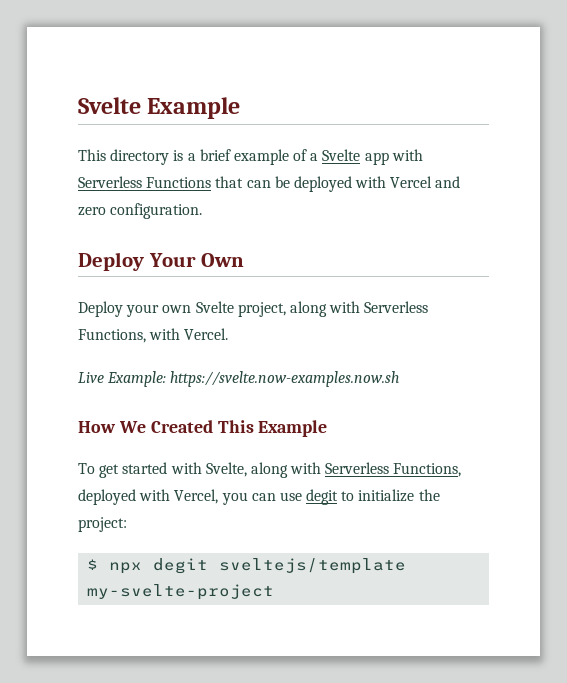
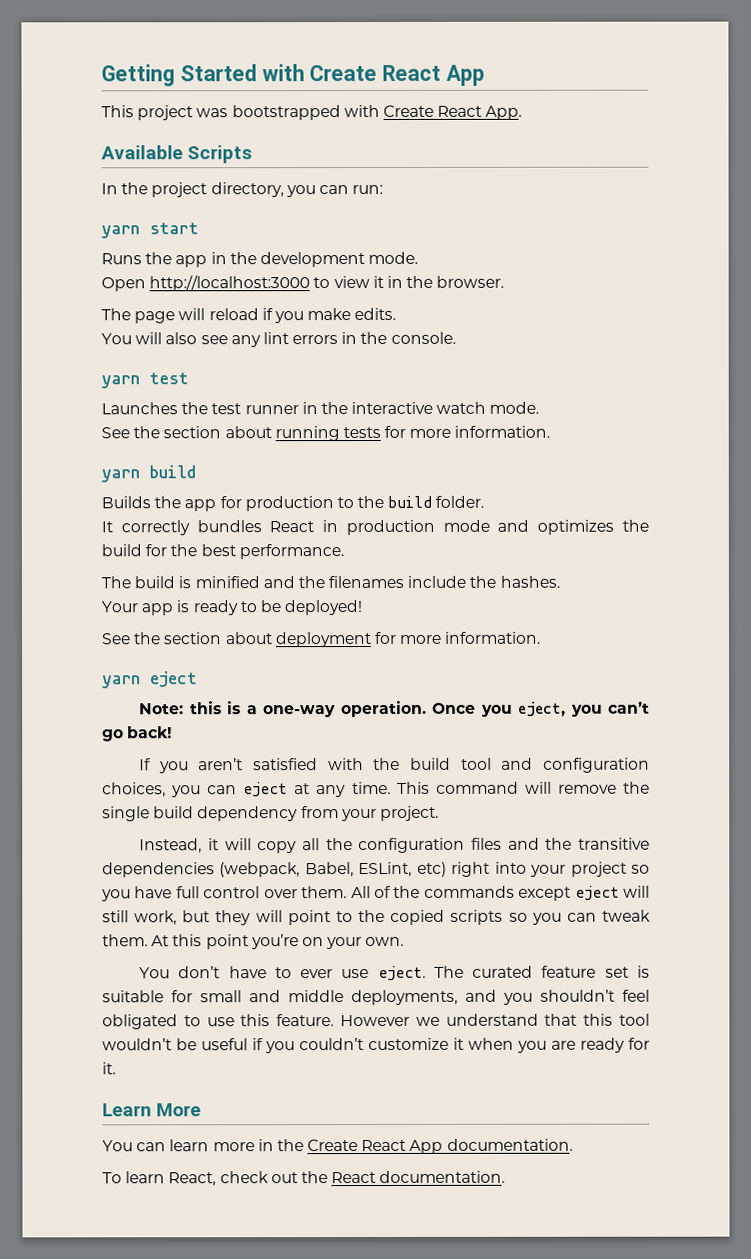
[78,97,241,119] [78,149,423,165] [78,176,461,192] [78,203,203,219] [78,252,245,271] [78,301,429,317] [78,328,229,343] [78,371,400,387] [78,420,328,437] [78,462,462,478] [78,489,440,505] [78,517,127,532] [87,558,407,574] [87,584,275,600] Svelte Example // This directory is a brief example of a Svelte app with Serverless Functions that can be deployed with Vercel and zero configuration. // Deploy Your Own // Deploy your own Svelte project, along with Serverless Functions, with Vercel. // Live Example: https://svelte.now-examples.now.sh // How We Created This Example // To get started with Svelte, along with Serverless Functions, deployed with Vercel, you can use degit to initialize the project: // $ npx degit sveltejs/template my-svelte-project -> [101,64,486,87] [101,104,523,121] [101,145,253,164] [101,182,384,198] [101,222,199,239] [101,251,419,268] [101,275,505,292] [101,307,397,324] [101,331,456,348] [101,372,189,389] [101,401,540,415] [101,425,551,442] [101,465,196,483] [101,495,485,512] [101,519,649,536] [101,544,344,560] [101,575,560,589] [101,600,363,616] [102,631,542,648] [102,671,198,689] [139,700,650,718] [102,726,173,742] [139,757,651,774] [102,781,650,798] [102,805,439,822] [139,837,650,854] [102,861,651,878] [101,885,651,902] [102,909,651,926] [102,934,405,950] [139,965,651,981] [102,989,650,1006] [102,1013,650,1030] [102,1037,650,1054] [102,1062,116,1075] [102,1103,202,1117] [102,1138,573,1154] [102,1170,506,1187] Getting Started with Create React App // This project was bootstrapped with Create React App. // Available Scripts // In the project directory, you can run: // yarn start // Runs the app in the development mode. // Open http://localhost:3000 to view it in the browser. // The page will reload if you make edits. // You will also see any lint errors in the console. // yarn test // Launches the test runner in the interactive watch mode. // See the section about running tests for more information. // yarn build // Builds the app for production to the build folder. // It correctly bundles React in production mode and optimizes the build for the best performance. // The build is minified and the filenames include the hashes. // Your app is ready to be deployed! // See the section about deployment for more information. // yarn eject // Note: this is a one-way operation. Once you eject, you can’t go back! // If you aren’t satisfied with the build tool and configuration choices, you can eject at any time. This command will remove the single build dependency from your project. // Instead, it will copy all the configuration files and the transitive dependencies (webpack, Babel, ESLint, etc) right into your project so you have full control over them. All of the commands except eject will still work, but they will point to the copied scripts so you can tweak them. At this point you’re on your own. // You don’t have to ever use eject. The curated feature set is suitable for small and middle deployments, and you shouldn’t feel obligated to use this feature. However we understand that this tool wouldn’t be useful if you couldn’t customize it when you are ready for it. // Learn More // You can learn more in the Create React App documentation. // To learn React, check out the React documentation.

